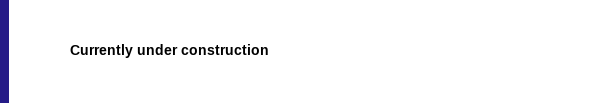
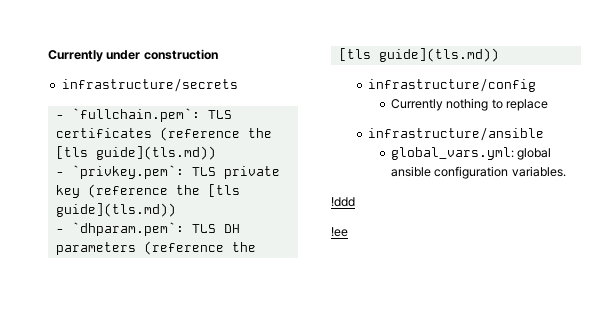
(269, 49) none -> [61,78,238,92] [55,108,232,122] [55,127,272,141] [55,146,216,160] [55,165,280,179] [55,184,240,198] [55,203,176,217] [55,222,240,236] [55,241,256,255] [338,48,499,62] [367,78,536,92] [391,98,549,111] [367,127,544,141] [391,147,552,160] [391,166,566,179] [331,197,355,207] [331,227,348,237] // infrastructure/secrets // - `fullchain.pem`: TLS certificates (reference the [tls guide](tls.md)) // - `privkey.pem`: TLS private key (reference the [tls guide](tls.md)) // - `dhparam.pem`: TLS DH parameters (reference the [tls guide](tls.md)) // infrastructure/config // Currently nothing to replace // infrastructure/ansible // global_vars.yml: global ansible configuration variables. // !ddd // !ee

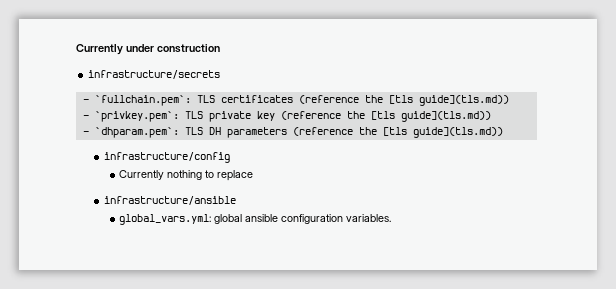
[331,197,355,207] [331,227,348,237] // !ddd // !ee -> (392, 218) none

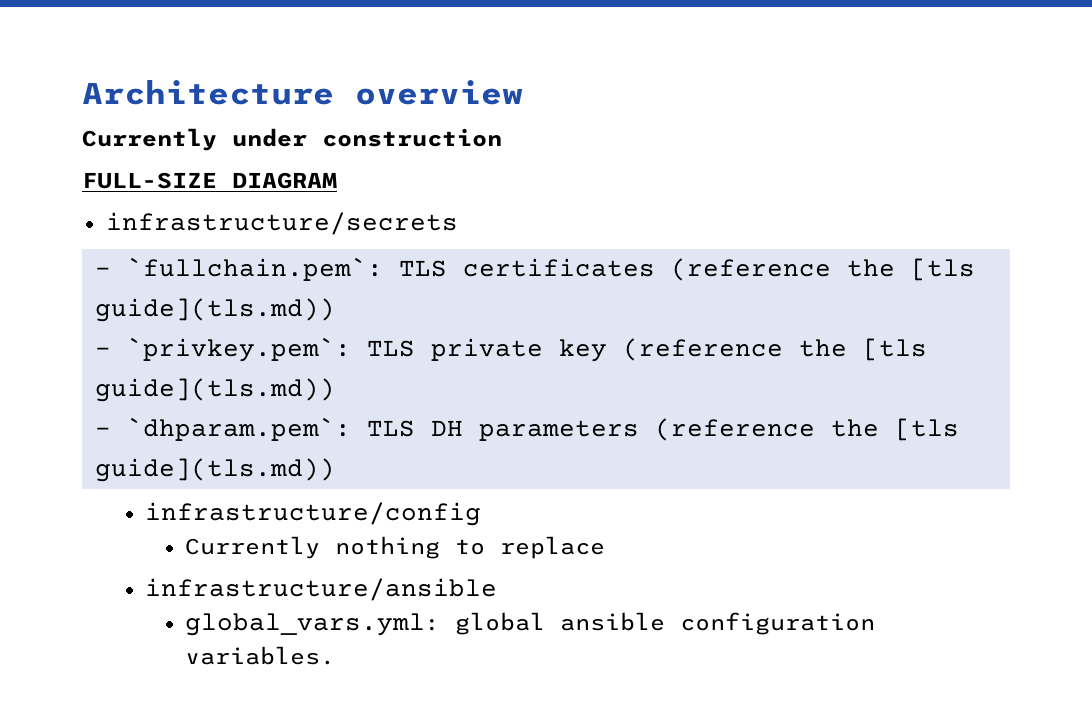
(76, 49) none -> [82,80,523,105] Architecture overview //
(220, 48) none -> [82,172,337,189] // FULL-SIZE DIAGRAM

